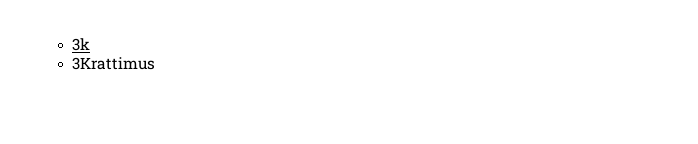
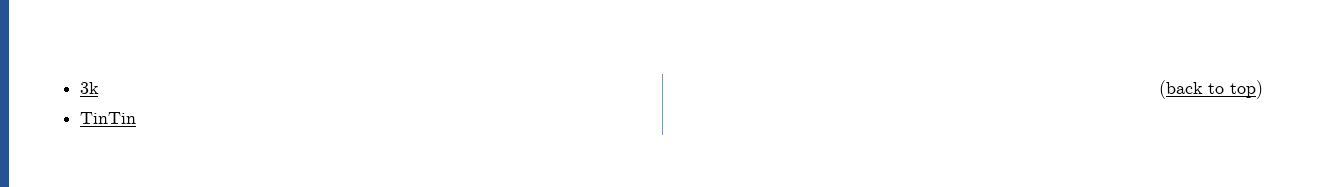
[72,57,156,70] 3Krattimus -> [80,112,137,124] [1159,80,1263,99] TinTin // (back to top)

